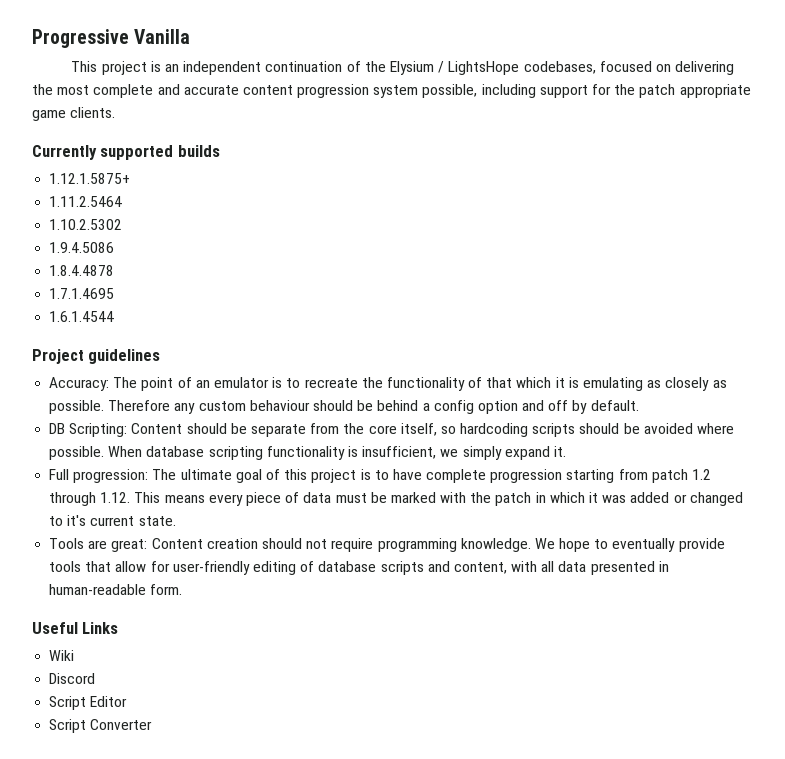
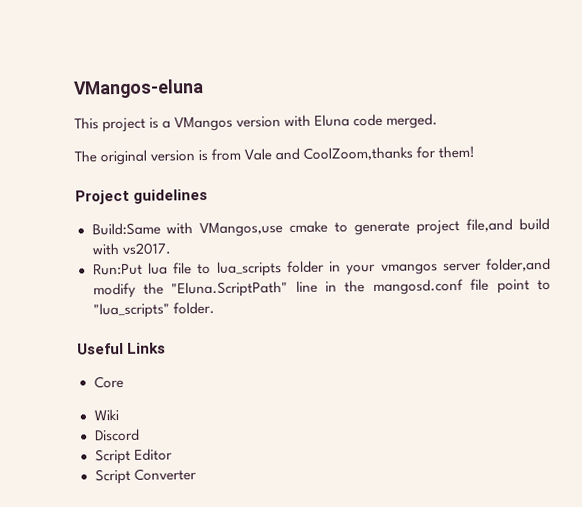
[32,29,191,48] Progressive Vanilla -> [73,79,204,99] VMangos-eluna
[165,61,735,75] [32,84,751,98] [32,107,116,121] [32,145,220,160] [49,173,131,184] [49,196,123,207] [49,219,123,230] [49,242,115,253] [49,265,115,276] [49,288,115,299] [49,311,115,322] [32,349,161,364] [49,377,727,391] [49,400,639,414] [49,423,735,437] [49,446,566,460] [49,469,712,483] [49,492,743,506] [49,515,176,526] [49,538,725,552] [49,561,669,575] [49,584,183,595] an independent continuation of the Elysium / LightsHope codebases, focused on delivering the most complete and accurate content progression system possible, including support for the patch appropriate game clients. // Currently supported builds // 1.12.1.5875+ // 1.11.2.5464 // 1.10.2.5302 // 1.9.4.5086 // 1.8.4.4878 // 1.7.1.4695 // 1.6.1.4544 // Project guidelines // Accuracy: The point of an emulator is to recreate the functionality of that which it is emulating as closely as possible. Therefore any custom behaviour should be behind a config option and off by default. // DB Scripting: Content should be separate from the core itself, so hardcoding scripts should be avoided where possible. When database scripting functionality is insufficient, we simply expand it. // Full progression: The ultimate goal of this project is to have complete progression starting from patch 1.2 through 1.12. This means every piece of data must be marked with the patch in which it was added or changed to it's current state. // Tools are great: Content creation should not require programming knowledge. We hope to eventually provide tools that allow for user-friendly editing of database scripts and content, with all data presented in human-readable form. -> [162,113,439,132] [74,145,476,166] [75,188,209,205] [91,217,550,238] [91,242,172,256] [92,257,551,277] [92,278,552,299] [92,301,215,319] a VMangos version with Eluna code merged. // The original version is from Vale and CoolZoom,thanks for them! // Project guidelines // Build:Same with VMangos,use cmake to generate project file,and build with vs2017. // Run:Put lua file to lua_scripts folder in your vmangos server folder,and modify the "Eluna.ScriptPath" line in the mangosd.conf file point to "lua_scripts" folder.
(119, 628) none -> [93,375,124,389] // Core

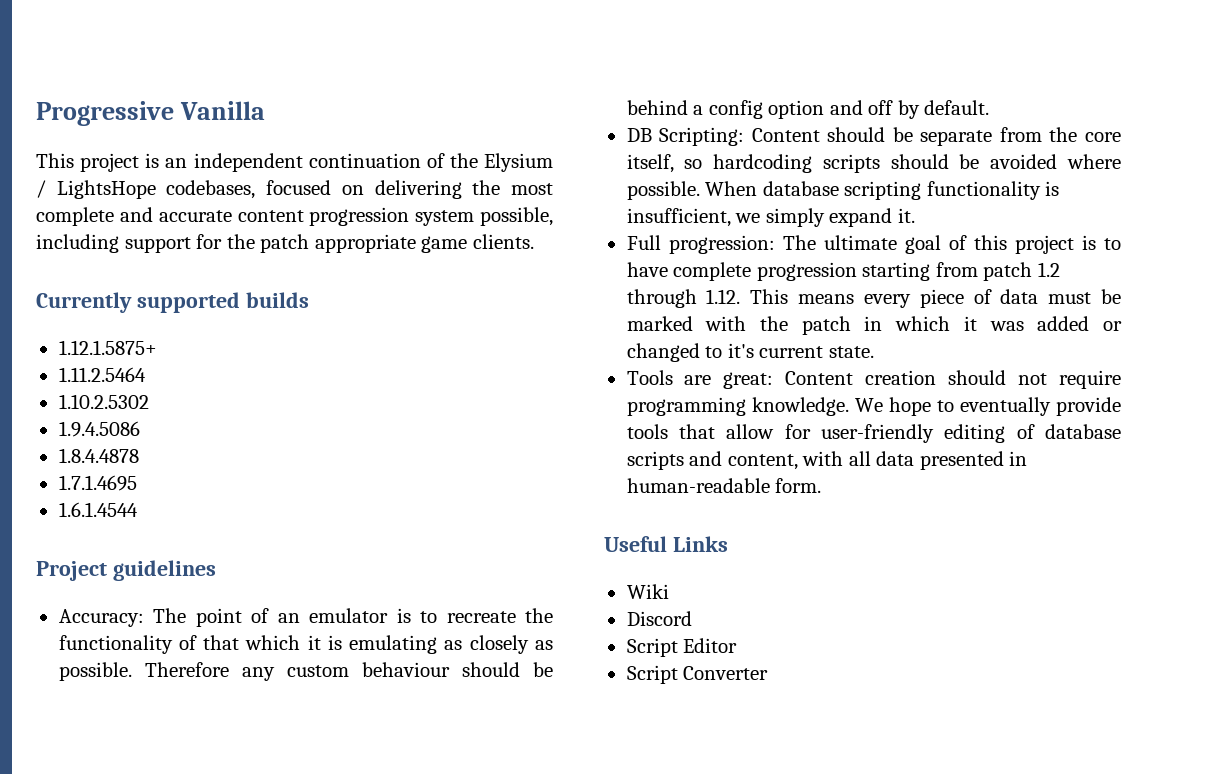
[73,79,204,99] VMangos-eluna -> [36,101,266,126] Progressive Vanilla
[162,113,439,132] [74,145,476,166] [75,188,209,205] [91,217,550,238] [91,242,172,256] [92,257,551,277] [92,278,552,299] [92,301,215,319] a VMangos version with Eluna code merged. // The original version is from Vale and CoolZoom,thanks for them! // Project guidelines // Build:Same with VMangos,use cmake to generate project file,and build with vs2017. // Run:Put lua file to lua_scripts folder in your vmangos server folder,and modify the "Eluna.ScriptPath" line in the mangosd.conf file point to "lua_scripts" folder. -> [165,153,553,172] [36,180,553,199] [36,207,553,226] [36,234,534,253] [36,292,309,313] [58,340,157,355] [58,367,146,382] [58,394,149,409] [58,421,140,437] [58,448,139,463] [58,475,137,491] [58,502,138,517] [36,560,216,581] [58,608,553,627] [58,635,554,654] [58,662,553,681] [626,100,990,119] [626,127,1121,146] [626,154,1121,173] [626,181,1060,200] [626,208,915,227] [626,235,1121,254] [626,262,1060,281] [626,289,1121,308] [626,316,1122,335] [626,343,874,362] [626,370,1121,389] [626,397,1121,416] [626,424,1121,443] [626,451,1028,470] [626,478,822,493] an independent continuation of the Elysium / LightsHope codebases, focused on delivering the most complete and accurate content progression system possible, including support for the patch appropriate game clients. // Currently supported builds // 1.12.1.5875+ // 1.11.2.5464 // 1.10.2.5302 // 1.9.4.5086 // 1.8.4.4878 // 1.7.1.4695 // 1.6.1.4544 // Project guidelines // Accuracy: The point of an emulator is to recreate the functionality of that which it is emulating as closely as possible. Therefore any custom behaviour should be behind a config option and off by default. // DB Scripting: Content should be separate from the core itself, so hardcoding scripts should be avoided where possible. When database scripting functionality is insufficient, we simply expand it. // Full progression: The ultimate goal of this project is to have complete progression starting from patch 1.2 through 1.12. This means every piece of data must be marked with the patch in which it was added or changed to it's current state. // Tools are great: Content creation should not require programming knowledge. We hope to eventually provide tools that allow for user-friendly editing of database scripts and content, with all data presented in human-readable form.
[93,375,124,389] // Core -> (728, 544) none

